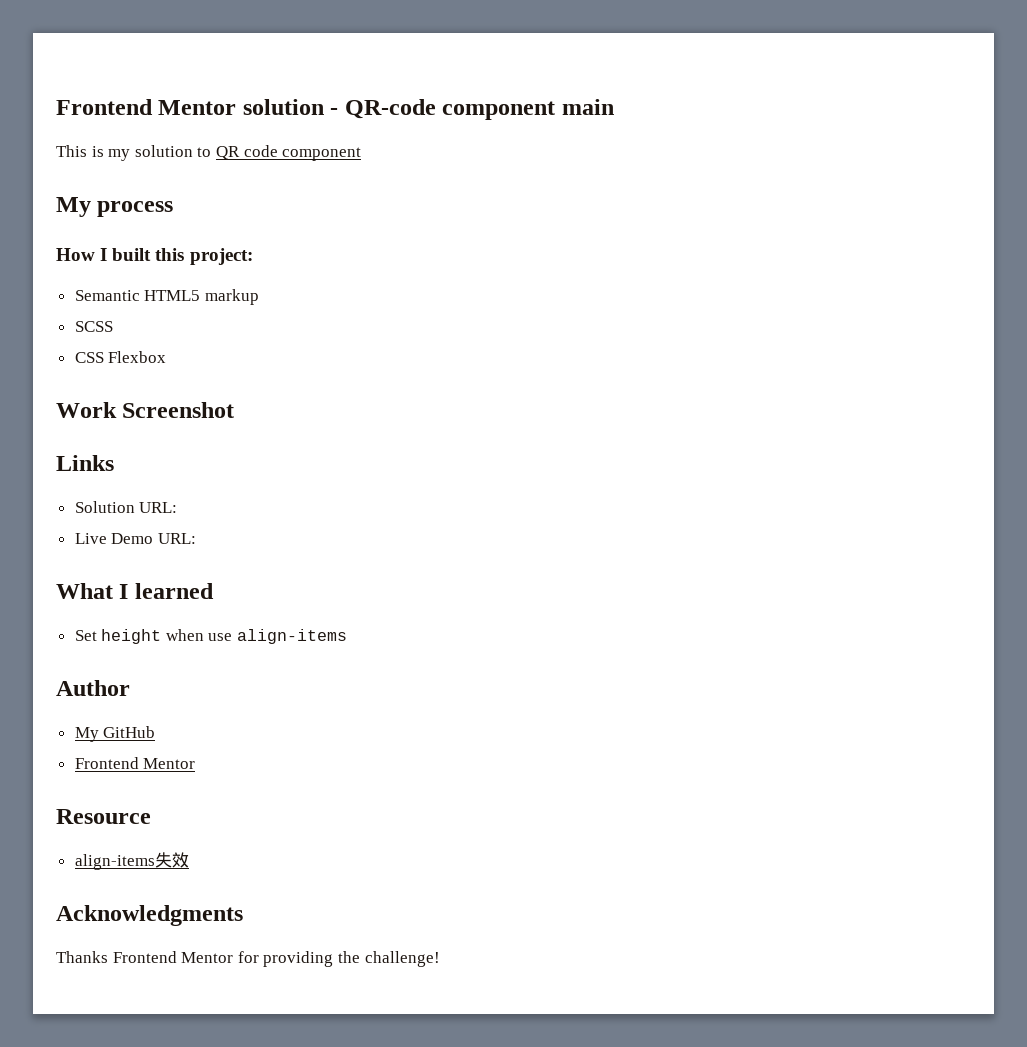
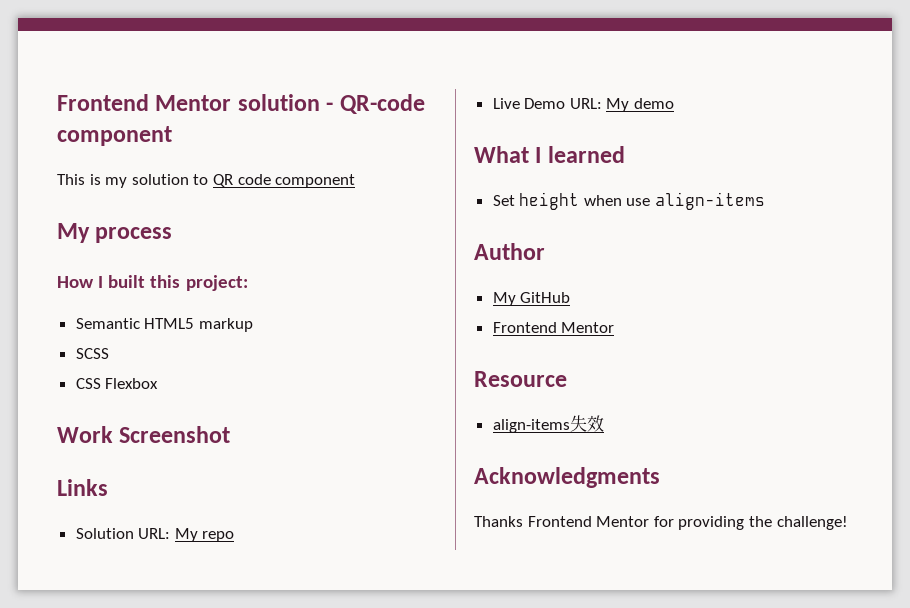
[561,99,614,115] main -> (172, 136) none
(178, 507) none -> [174,528,235,542] My repo
(196, 538) none -> [606,98,675,112] My demo

